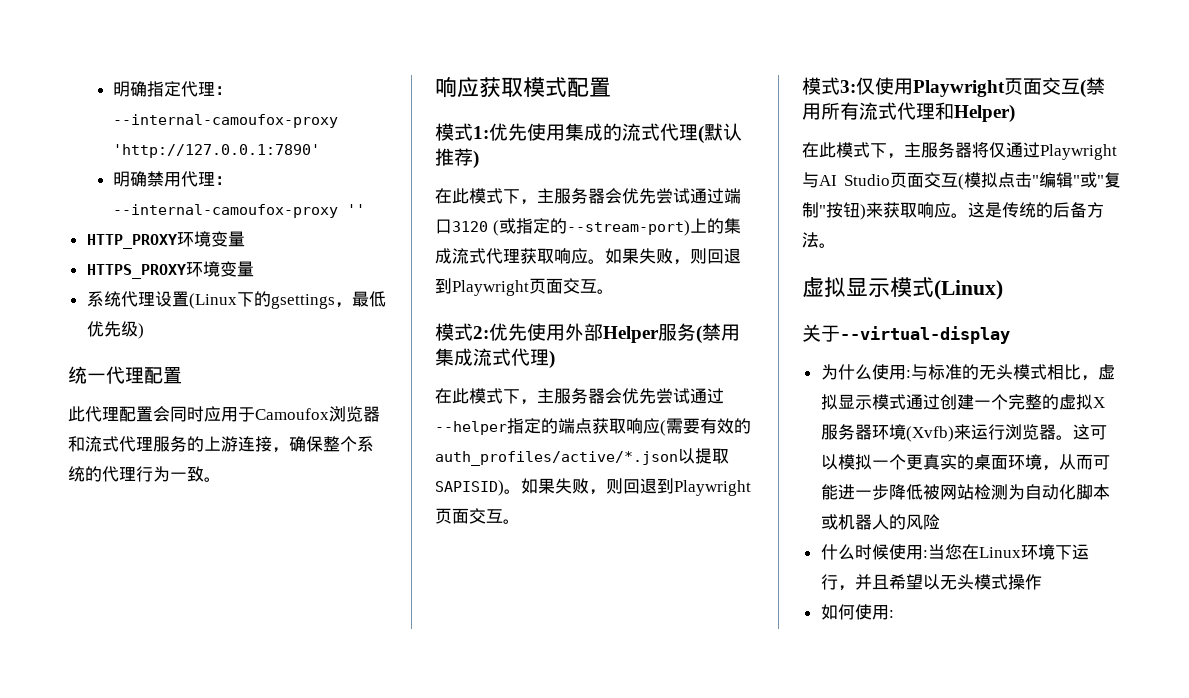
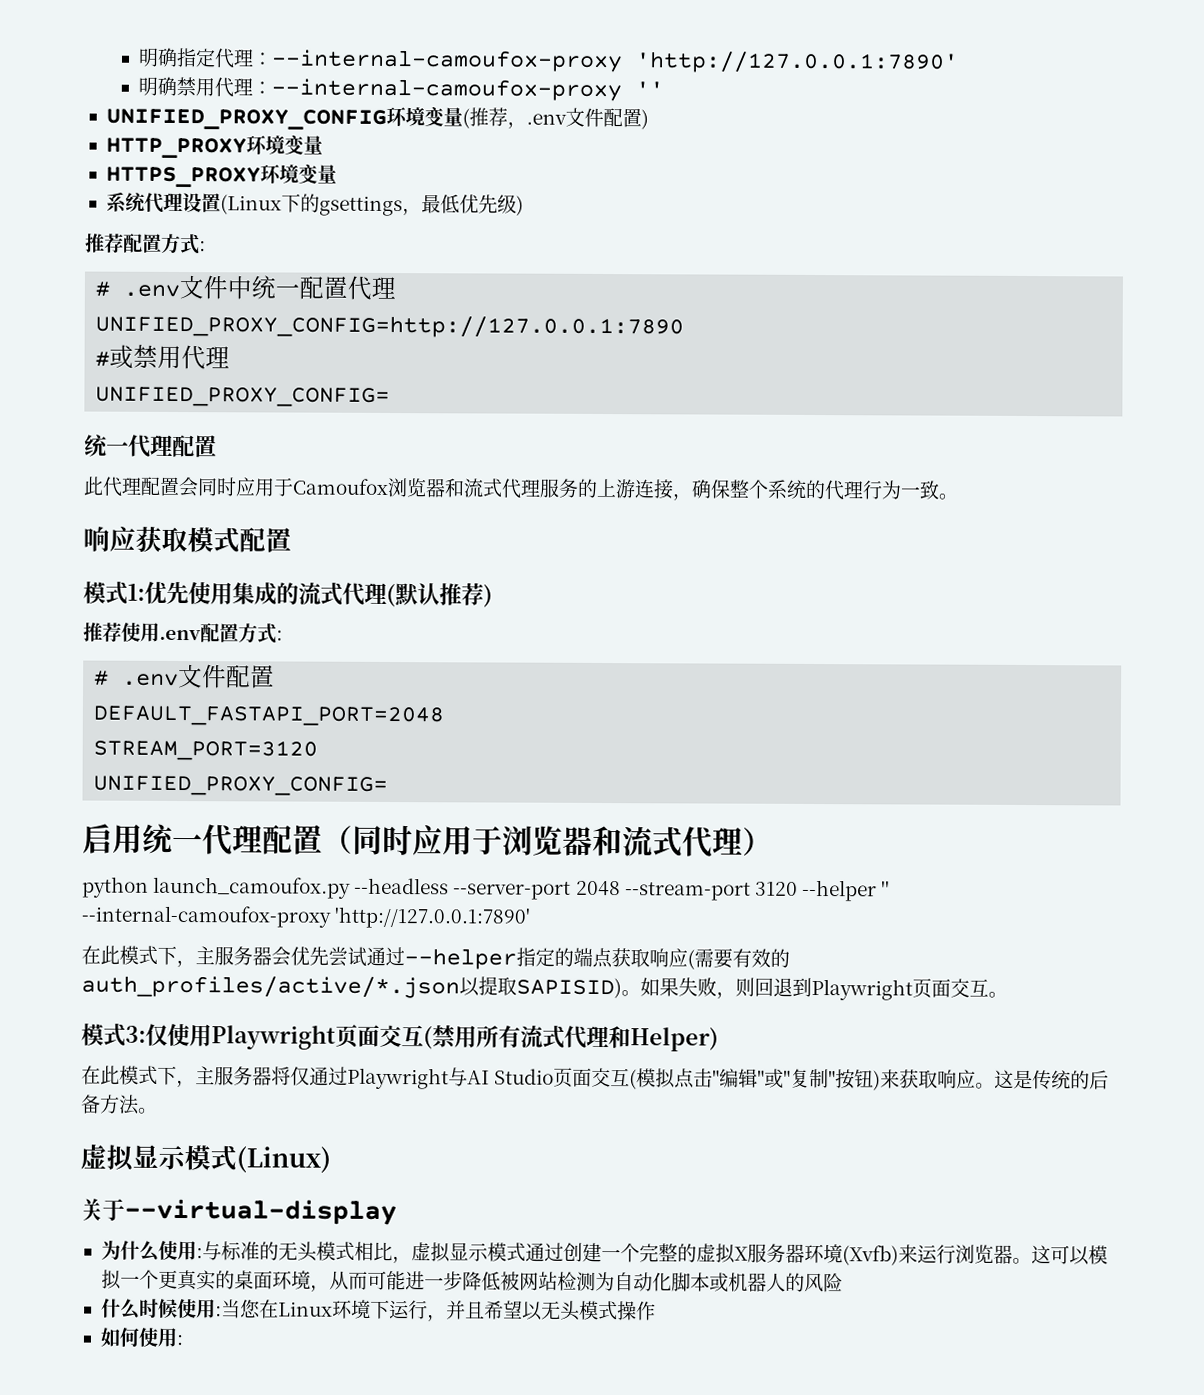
(365, 209) none -> [105,106,649,130] // UNIFIED_PROXY_CONFIG环境变量(推荐，.env文件配置)
(144, 331) none -> [85,233,206,255] [95,275,397,300] [95,314,685,339] [95,344,231,370] [95,386,391,407] // 推荐配置方式: // # .env文件中统一配置代理 // UNIFIED_PROXY_CONFIG=http://127.0.0.1:7890 // #或禁用代理 // UNIFIED_PROXY_CONFIG=
[435,188,741,205] [435,218,741,236] [435,248,741,265] [435,278,614,296] [435,323,740,344] [435,348,555,369] 在此模式下，主服务器会优先尝试通过端口3120 (或指定的--stream-port)上的集成流式代理获取响应。如果失败，则回退到Playwright页面交互。 // 模式2:优先使用外部Helper服务(禁用集成流式代理) -> [83,622,283,644] [94,664,276,689] [93,705,445,727] [93,739,319,761] [93,775,389,796] [82,823,773,858] [82,876,891,902] [81,905,532,929] 推荐使用.env配置方式: // # .env文件配置 // DEFAULT_FASTAPI_PORT=2048 // STREAM_PORT=3120 // UNIFIED_PROXY_CONFIG= // 启用统一代理配置（同时应用于浏览器和流式代理） // python launch_camoufox.py --headless --server-port 2048 --stream-port 3120 --helper '' --internal-camoufox-proxy 'http://127.0.0.1:7890'

